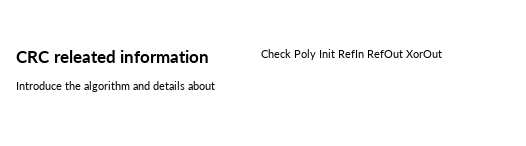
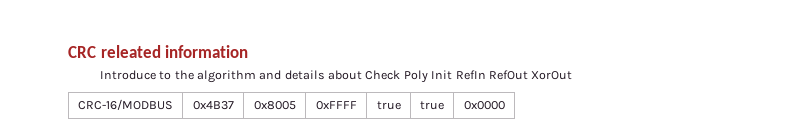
(62, 85) none -> [159,71,172,80] to
(442, 54) none -> [78,99,173,110] [192,101,234,110] [253,101,296,110] [315,101,357,110] [376,101,401,110] [420,101,444,110] [463,101,505,110] // CRC-16/MODBUS | 0x4B37 | 0x8005 | 0xFFFF | true | true | 0x0000

